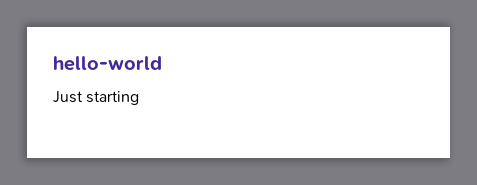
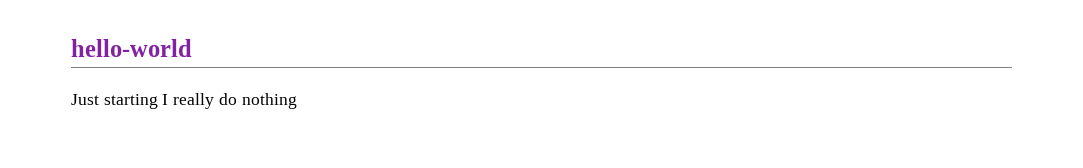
(140, 98) none -> [162,93,297,109] I really do nothing

